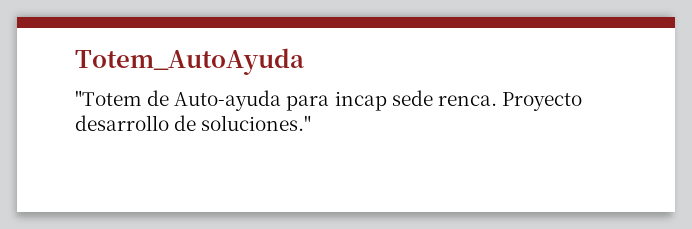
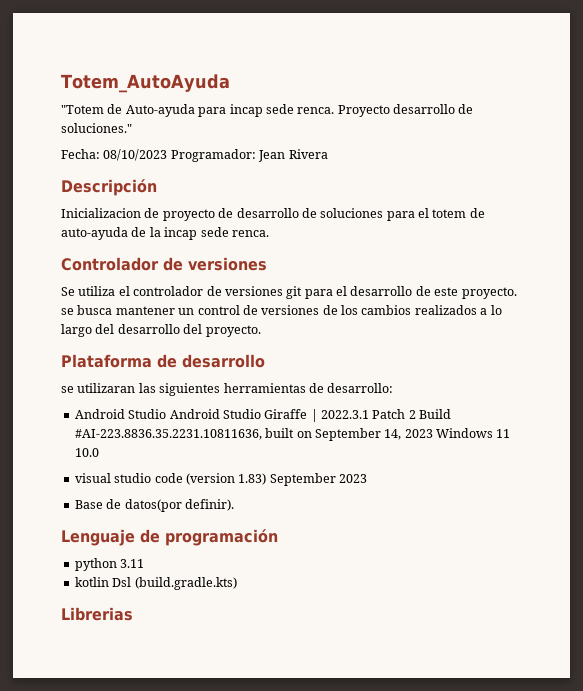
(312, 123) none -> [61,149,328,162] [61,179,157,196] [61,208,485,221] [61,227,269,240] [61,257,267,271] [61,286,517,299] [61,305,502,315] [61,324,261,337] [61,354,265,368] [61,383,394,396] [74,409,452,422] [74,428,511,441] [74,448,99,457] [74,473,367,486] [74,499,234,512] [61,529,278,546] [74,558,145,571] [74,577,237,590] [61,607,133,621] // Fecha: 08/10/2023 Programador: Jean Rivera // Descripción // Inicializacion de proyecto de desarrollo de soluciones para el totem de auto-ayuda de la incap sede renca. // Controlador de versiones // Se utiliza el controlador de versiones git para el desarrollo de este proyecto. se busca mantener un control de versiones de los cambios realizados a lo largo del desarrollo del proyecto. // Plataforma de desarrollo // se utilizaran las siguientes herramientas de desarrollo: // Android Studio Android Studio Giraffe | 2022.3.1 Patch 2 Build #AI-223.8836.35.2231.10811636, built on September 14, 2023 Windows 11 10.0 // visual studio code (version 1.83) September 2023 // Base de datos(por definir). // Lenguaje de programación // python 3.11 // kotlin Dsl (build.gradle.kts) // Librerias

